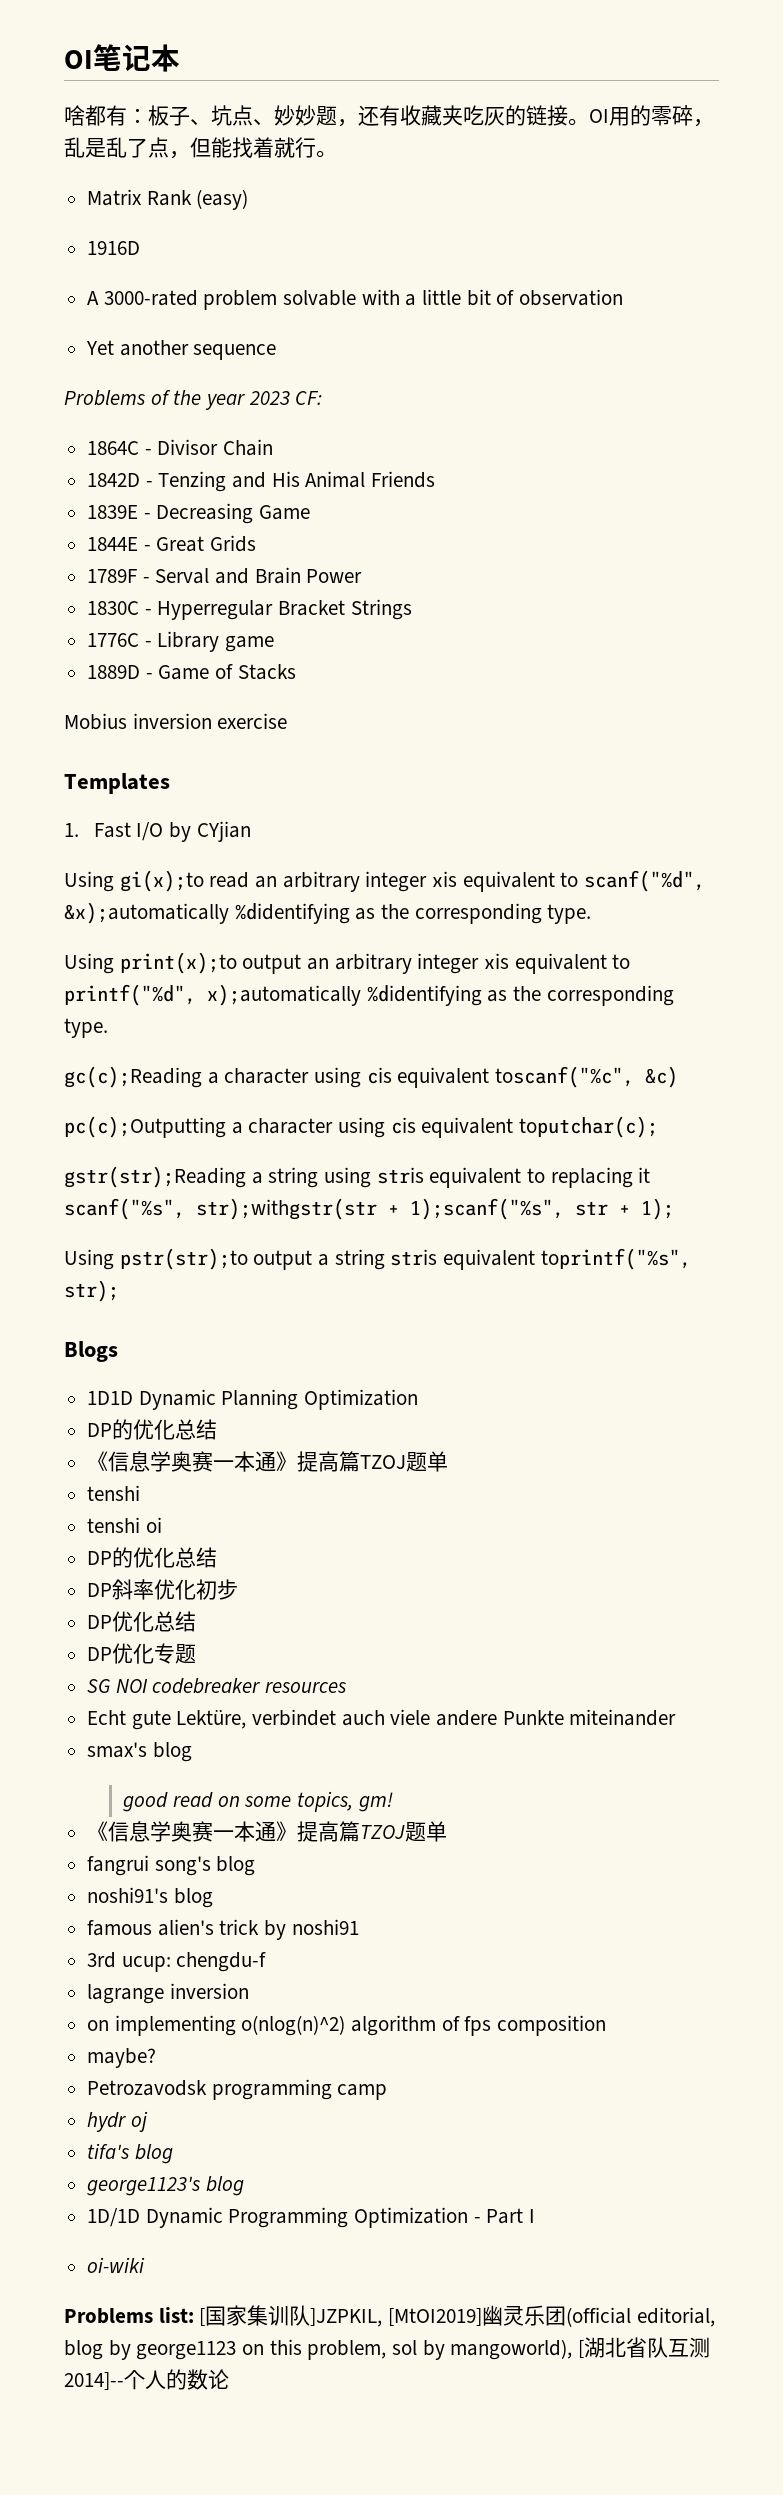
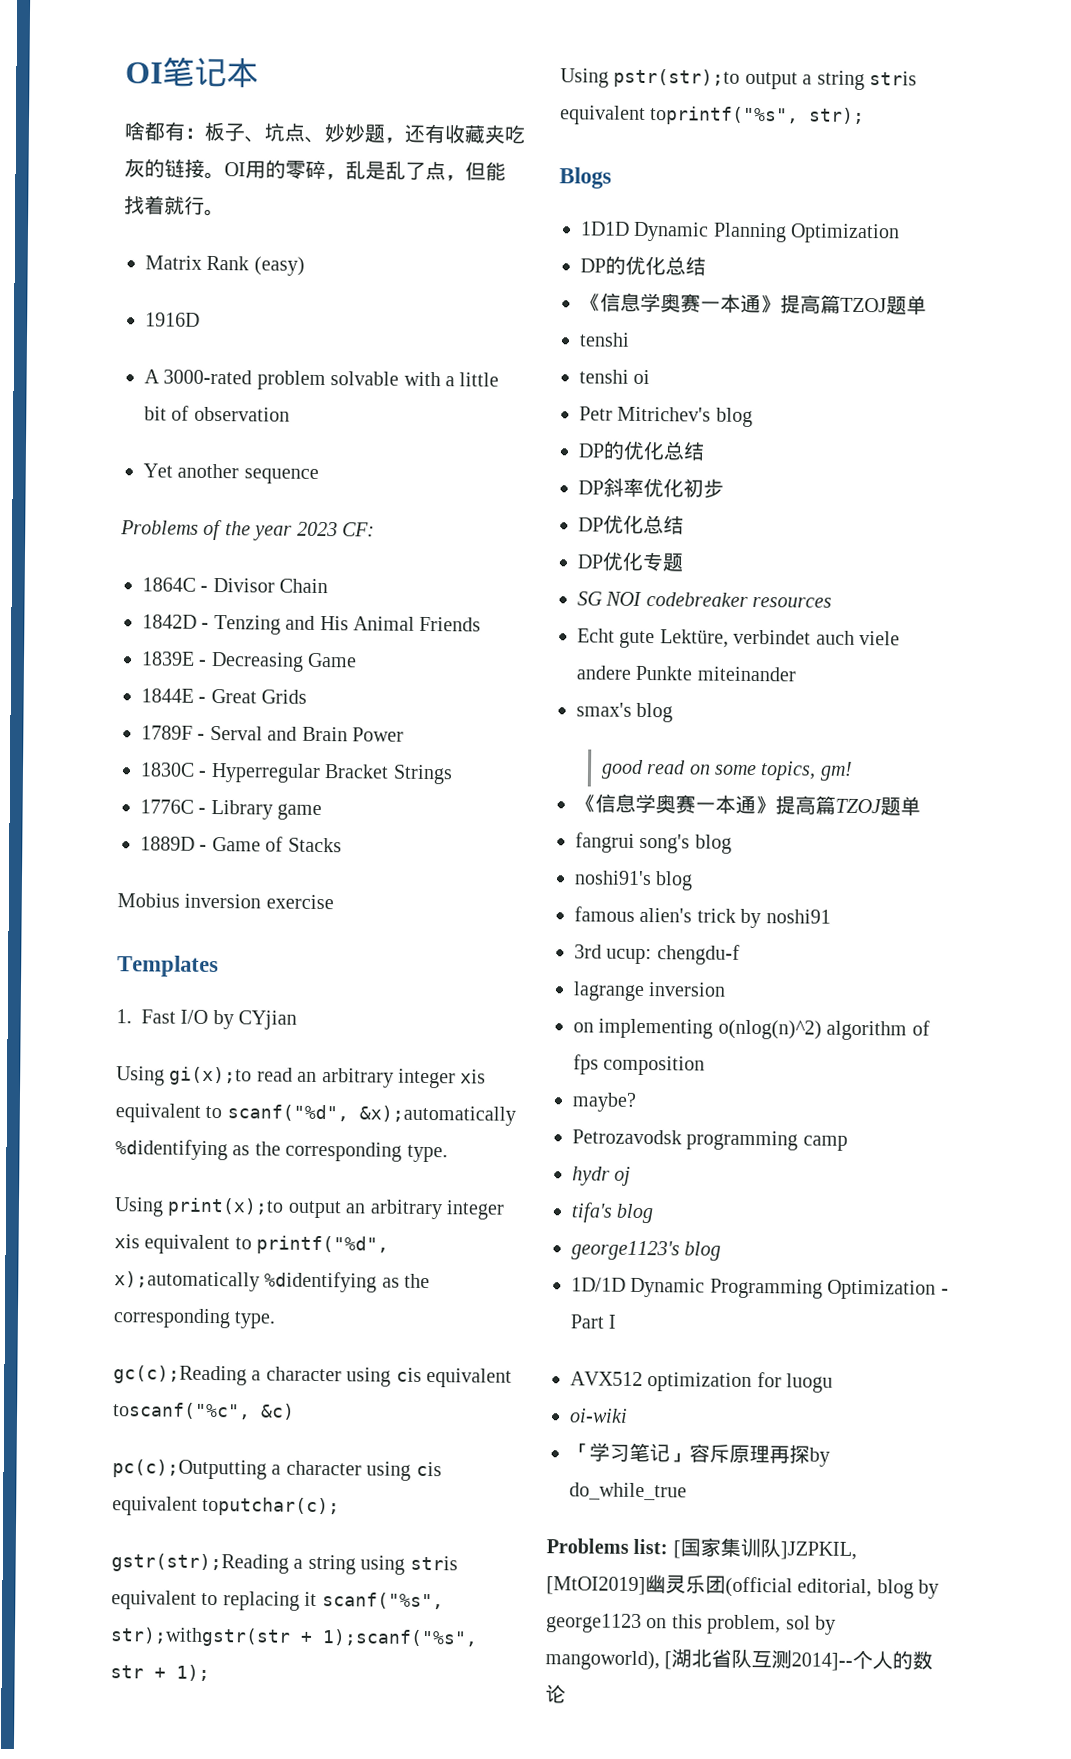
(162, 1525) none -> [579,406,753,427] // Petr Mitrichev's blog
[87,2257,146,2273] oi-wiki -> [570,1371,834,1393] [569,1408,628,1423] [569,1442,830,1467] [569,1482,687,1501] AVX512 optimization for luogu // oi-wiki // 「学习笔记」容斥原理再探by do_while_true

